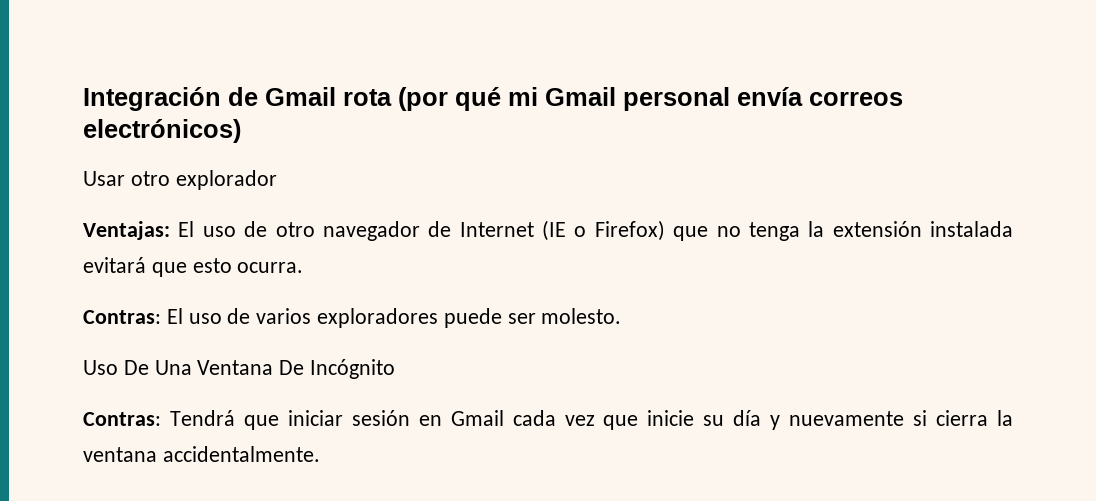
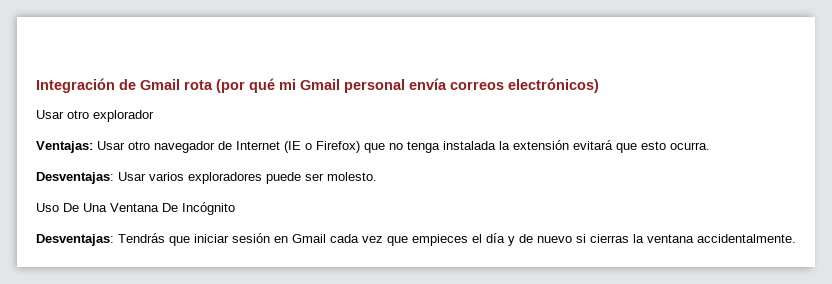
[178,221,268,237] El uso de -> [97,141,125,150] Usar
(800, 231) none -> [443,141,496,150] instalada
[930,221,1013,237] instalada -> (569, 145) none
[83,308,251,324] Contras: El uso de -> [36,172,146,184] Desventajas: Usar
[83,410,235,426] Contras: Tendrá -> [36,233,165,246] Desventajas: Tendrás
[647,410,989,430] inicie su día y nuevamente si cierra -> [412,233,629,246] empieces el día y de nuevo si cierras

